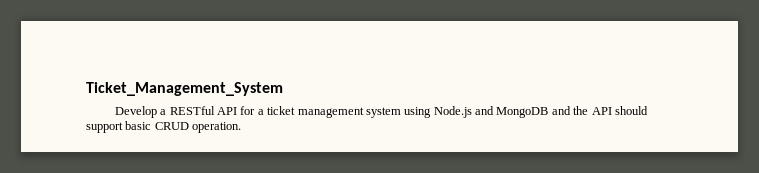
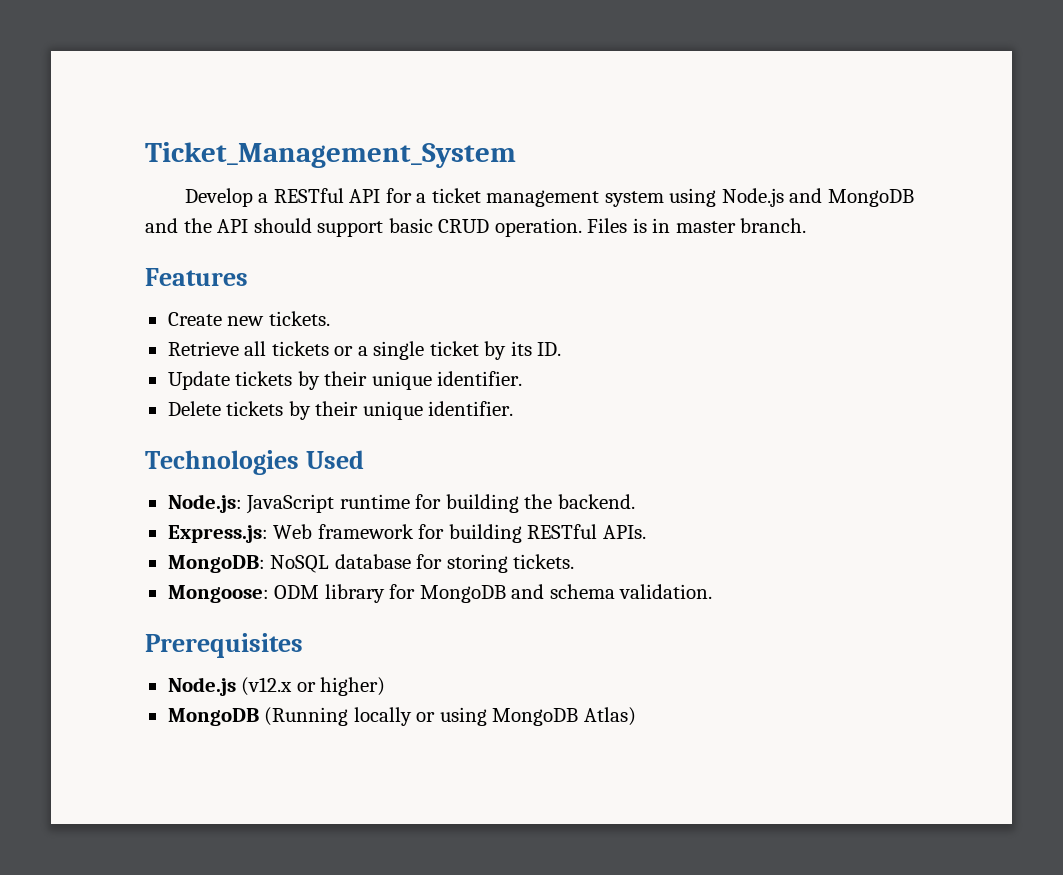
(242, 127) none -> [587,218,807,233] [145,268,248,286] [167,311,330,326] [167,341,562,360] [167,371,523,390] [167,401,514,420] [145,450,364,475] [167,494,635,514] [167,524,646,543] [167,554,575,573] [167,584,713,603] [145,633,303,658] [167,677,386,696] [167,707,636,726] Files is in master branch. // Features // Create new tickets. // Retrieve all tickets or a single ticket by its ID. // Update tickets by their unique identifier. // Delete tickets by their unique identifier. // Technologies Used // Node.js: JavaScript runtime for building the backend. // Express.js: Web framework for building RESTful APIs. // MongoDB: NoSQL database for storing tickets. // Mongoose: ODM library for MongoDB and schema validation. // Prerequisites // Node.js (v12.x or higher) // MongoDB (Running locally or using MongoDB Atlas)

